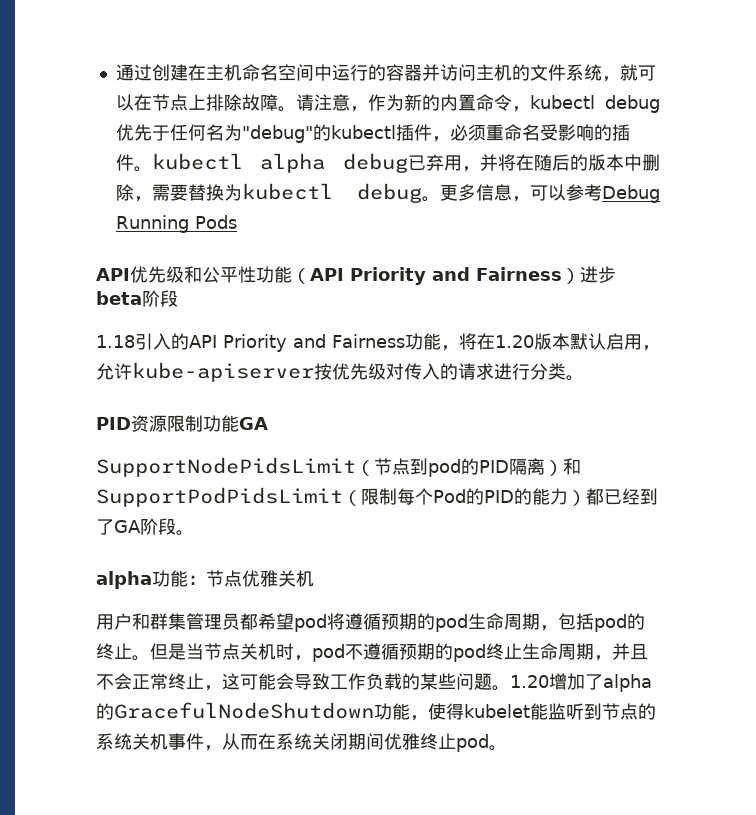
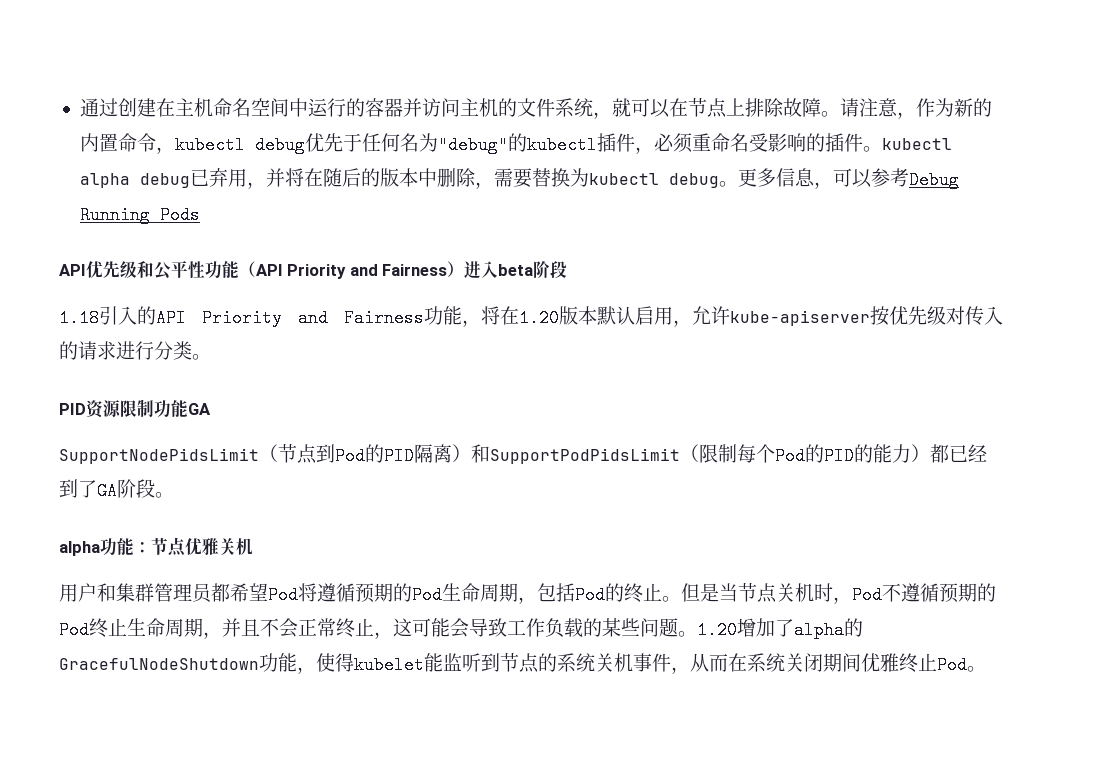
[597,266,616,283] 步 -> [481,261,499,278] 入
[428,459,461,477] pod -> [335,447,365,465] Pod
[150,613,186,630] 群集 -> [116,583,154,602] 集群
[294,614,327,632] pod -> [268,586,298,604] Pod
[435,614,468,632] pod -> [412,586,442,604] Pod
[594,614,627,632] pod -> [575,586,605,604] Pod
[312,644,345,662] pod -> [852,586,882,604] Pod
[453,644,486,662] pod -> [59,621,89,639] Pod
[456,734,489,752] pod -> [937,656,967,674] Pod

